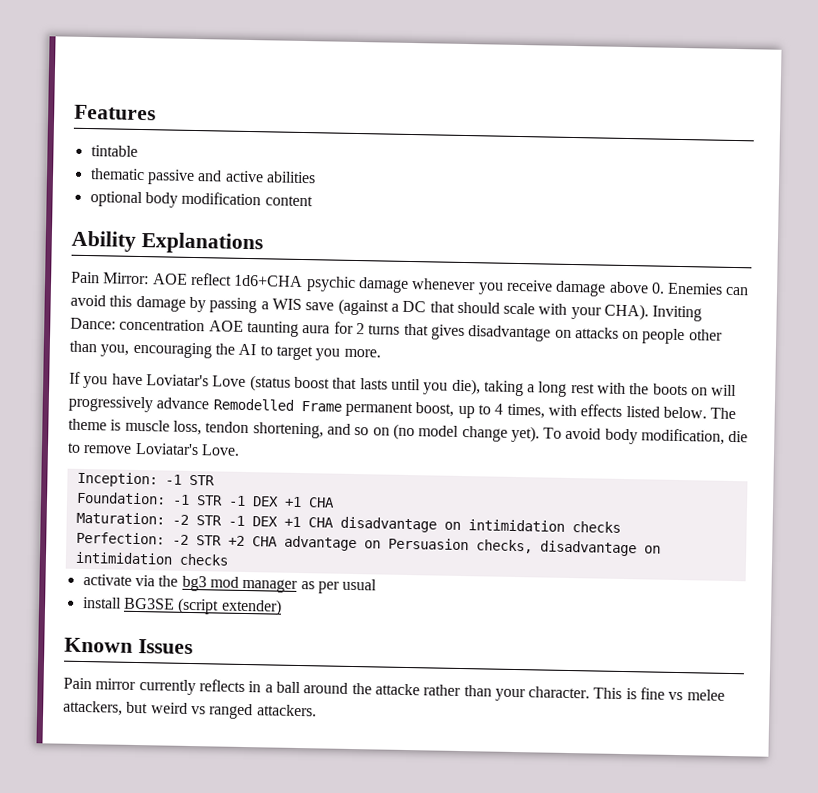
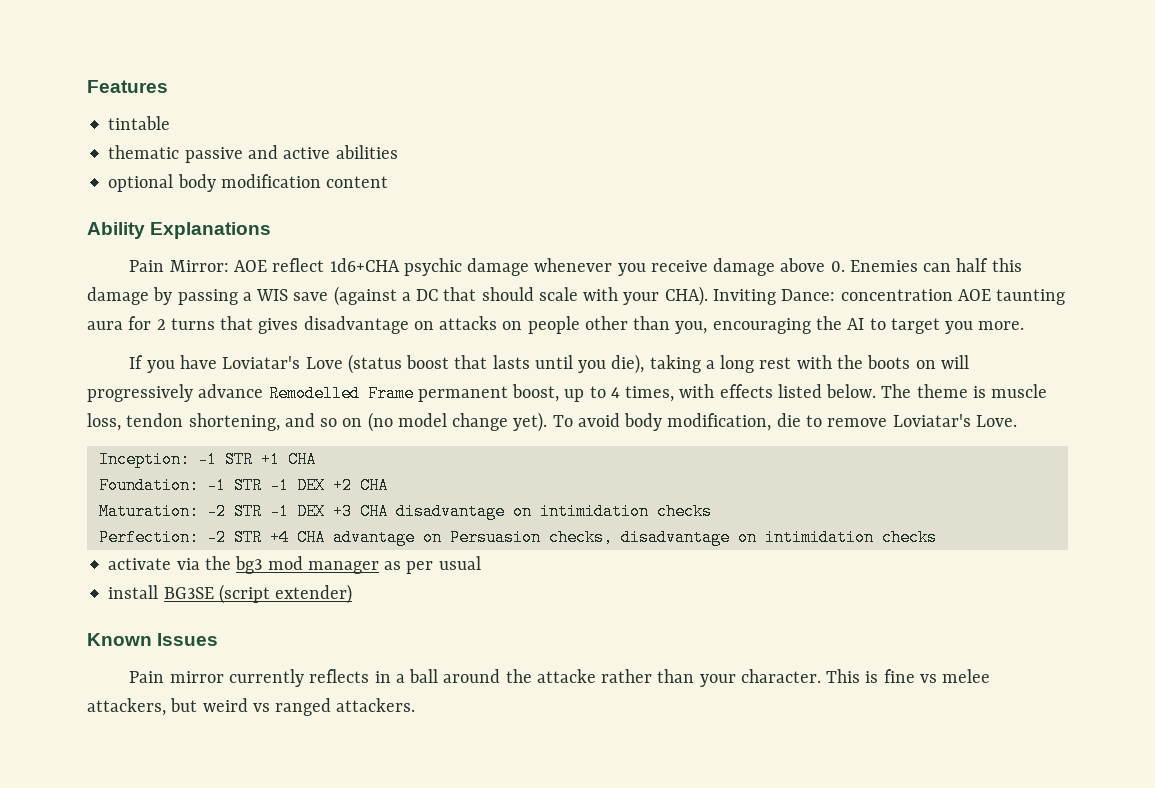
[70,294,106,307] avoid -> [956,258,989,272] half
(215, 480) none -> [260,451,316,468] +1 CHA
[283,496,302,508] +1 -> [332,477,352,494] +2
[283,516,301,528] +1 -> [332,503,352,520] +3
[227,535,245,546] +2 -> [269,529,289,546] +4

